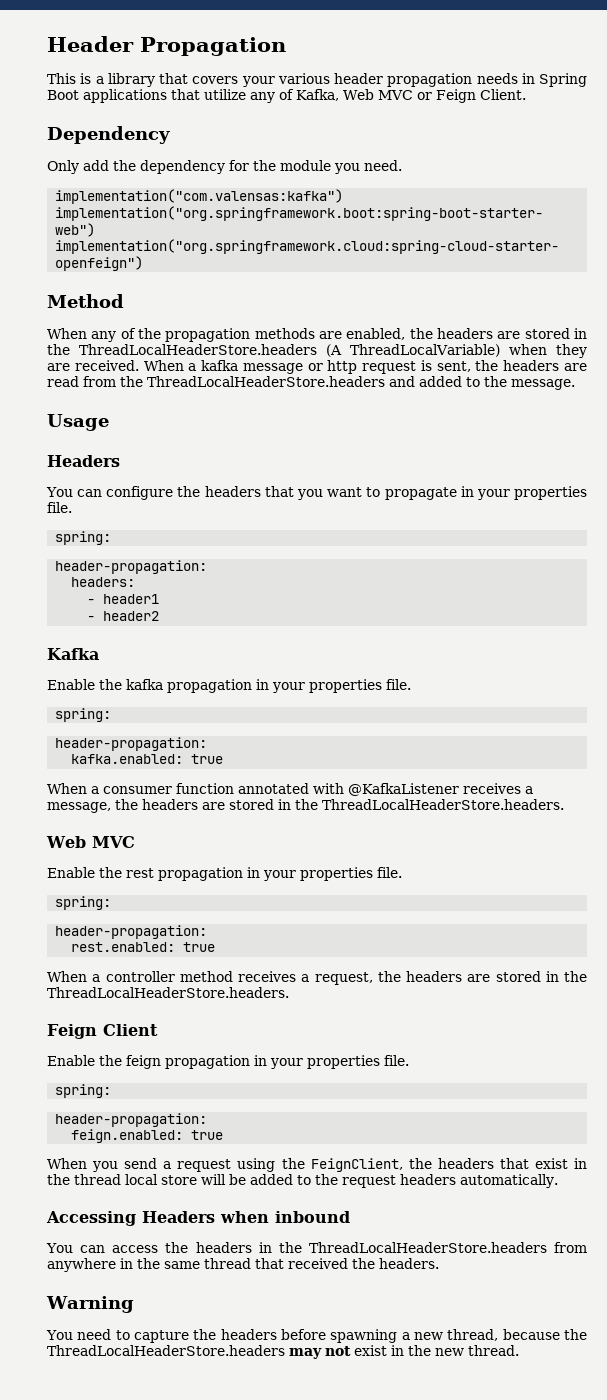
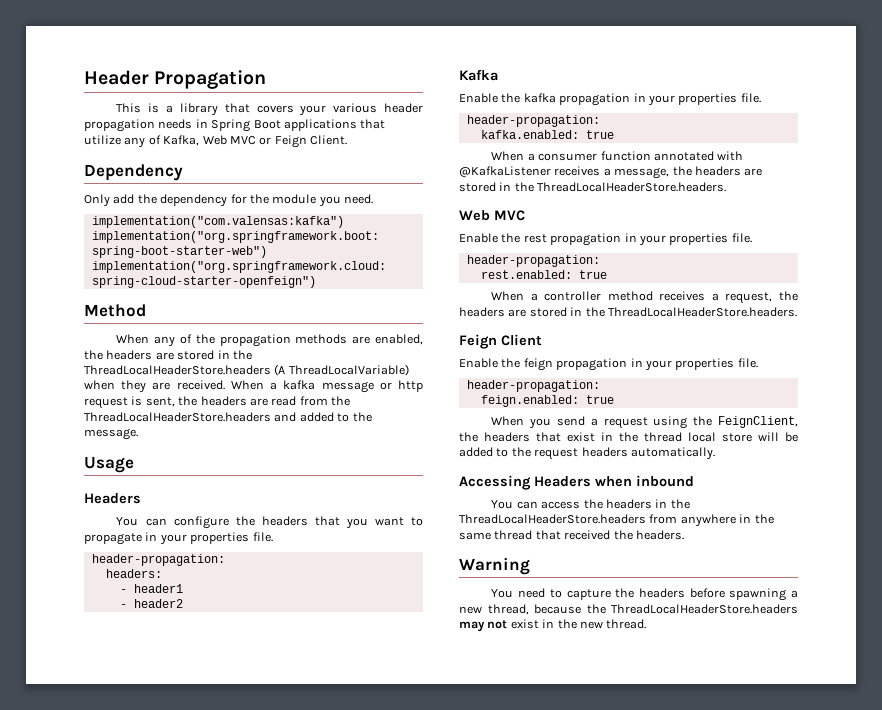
[55,531,112,545] // spring: -> (273, 537) none
[55,708,112,722] // spring: -> (761, 98) none
[55,896,112,910] // spring: -> (752, 238) none
[55,1084,112,1098] // spring: -> (758, 363) none

